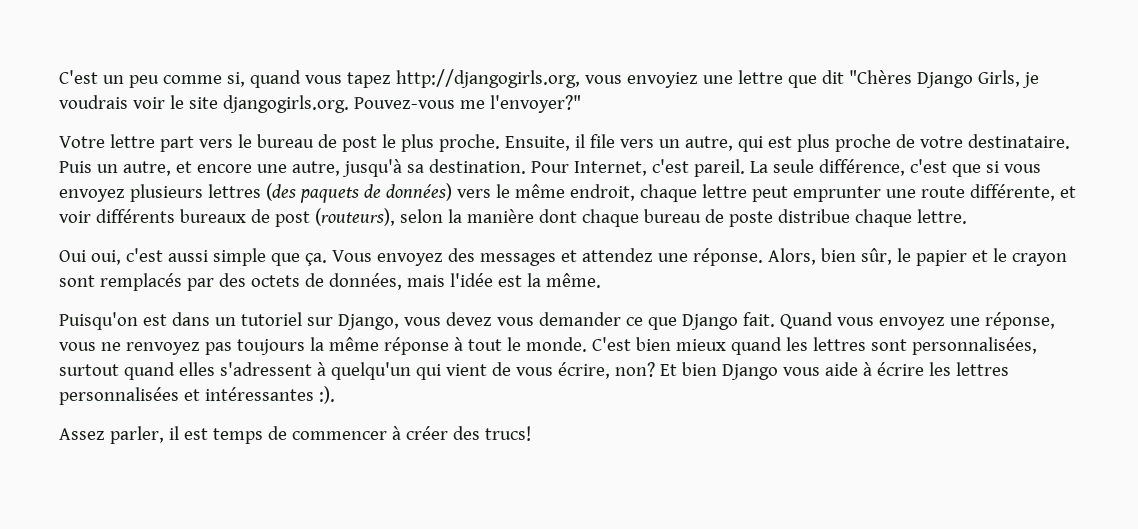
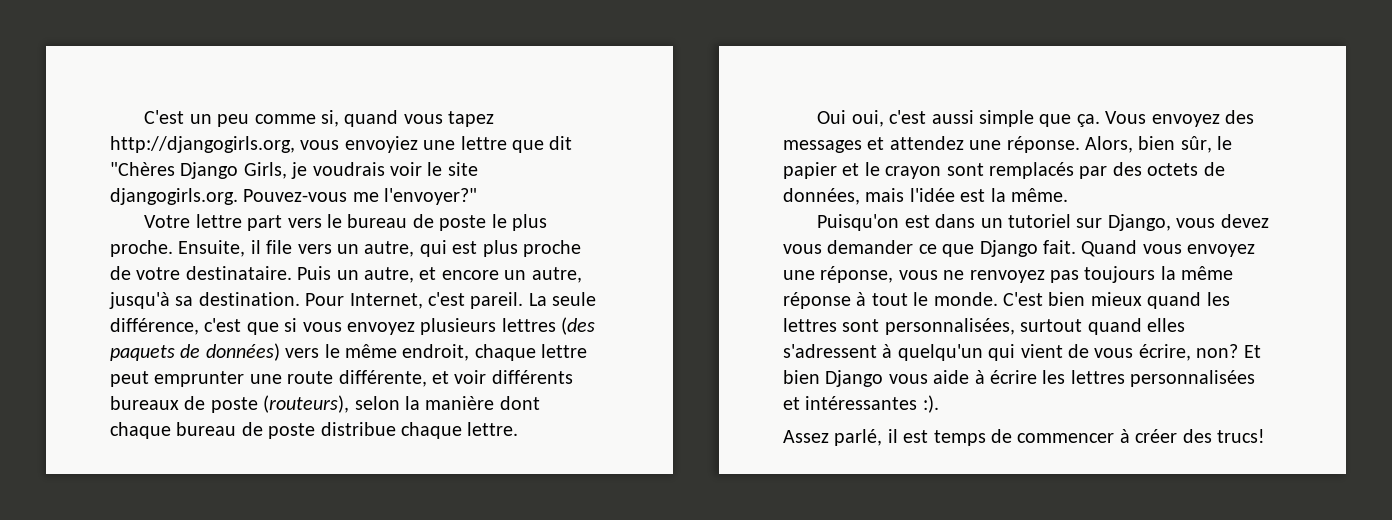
[341,136,377,152] post -> [439,215,487,231] poste
[256,164,287,173] une -> [504,270,527,280] un
[274,211,310,227] post -> [210,397,258,413] poste
[109,426,164,444] parler, -> [834,429,883,446] parlé,

